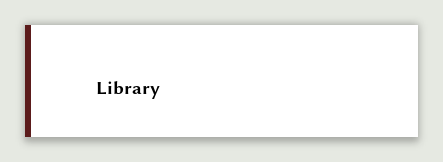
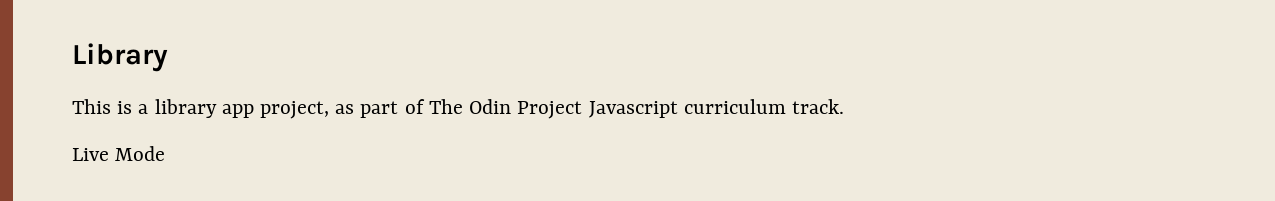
(160, 90) none -> [72,99,844,119] [72,146,166,161] // This is a library app project, as part of The Odin Project Javascript curriculum track. // Live Mode

